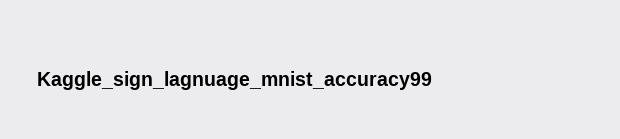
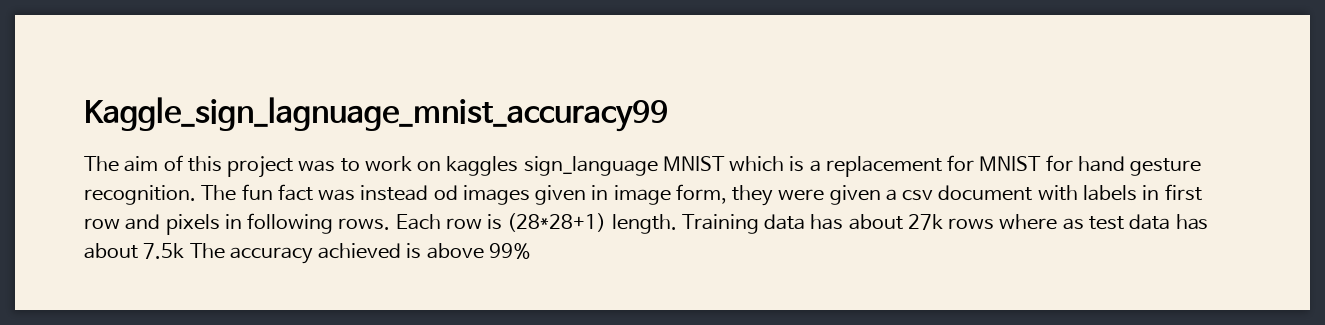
(432, 80) none -> [84,155,1202,178] [84,184,1202,206] [84,213,1209,235] [84,243,531,264] // The aim of this project was to work on kaggles sign_language MNIST which is a replacement for MNIST for hand gesture recognition. The fun fact was instead od images given in image form, they were given a csv document with labels in first row and pixels in following rows. Each row is (28*28+1) length. Training data has about 27k rows where as test data has about 7.5k The accuracy achieved is above 99%

